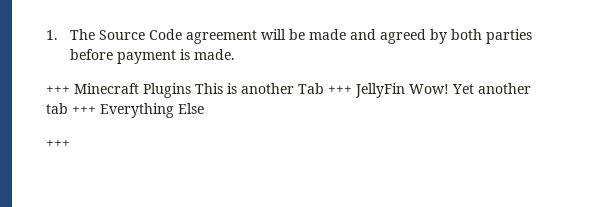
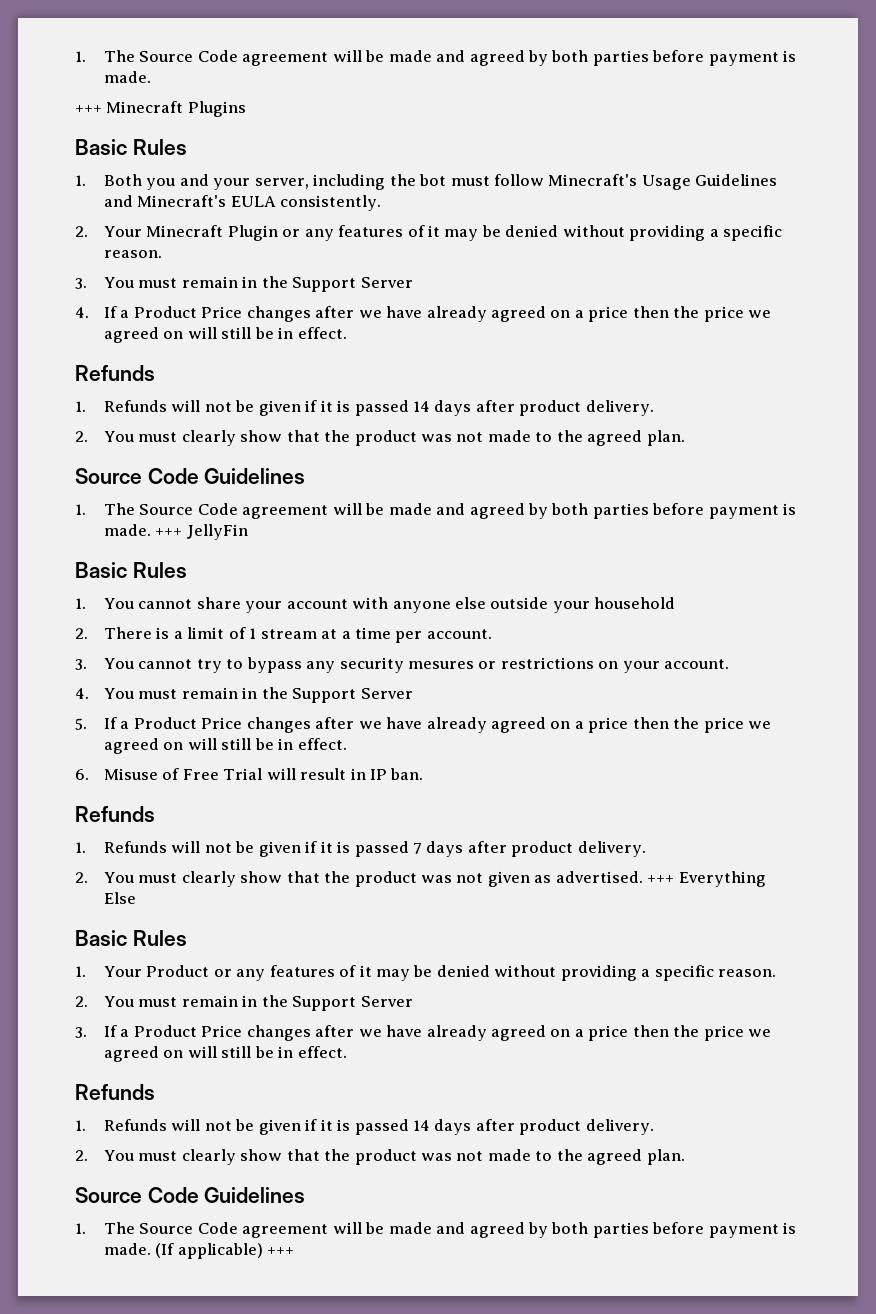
[195,83,531,98] [46,103,204,118] This is another Tab +++ JellyFin Wow! Yet another tab +++ Everything Else // -> [75,139,187,155] [75,174,778,190] [103,195,382,211] [75,225,783,241] [103,250,162,258] [75,276,413,292] [75,306,772,322] [103,327,347,343] [75,365,155,381] [75,400,654,416] [75,430,685,446] [75,468,306,484] [75,503,797,519] [103,524,248,540] [75,562,187,578] [75,597,676,613] [75,627,492,643] [75,657,730,673] [75,687,413,703] [75,717,772,733] [103,738,347,754] [75,768,424,780] [75,806,155,822] [75,841,646,857] [75,871,766,887] [103,892,136,904] [75,930,187,946] [75,965,777,981] [75,995,413,1011] [75,1025,772,1041] [103,1046,347,1062] [75,1084,155,1100] [75,1119,654,1135] [75,1149,685,1165] [75,1187,306,1203] [75,1222,797,1238] [103,1243,263,1259] // Basic Rules // 1. Both you and your server, including the bot must follow Minecraft's Usage Guidelines and Minecraft's EULA consistently. // 2. Your Minecraft Plugin or any features of it may be denied without providing a specific reason. // 3. You must remain in the Support Server // 4. If a Product Price changes after we have already agreed on a price then the price we agreed on will still be in effect. // Refunds // 1. Refunds will not be given if it is passed 14 days after product delivery. // 2. You must clearly show that the product was not made to the agreed plan. // Source Code Guidelines // 1. The Source Code agreement will be made and agreed by both parties before payment is made. +++ JellyFin // Basic Rules // 1. You cannot share your account with anyone else outside your household // 2. There is a limit of 1 stream at a time per account. // 3. You cannot try to bypass any security mesures or restrictions on your account. // 4. You must remain in the Support Server // 5. If a Product Price changes after we have already agreed on a price then the price we agreed on will still be in effect. // 6. Misuse of Free Trial will result in IP ban. // Refunds // 1. Refunds will not be given if it is passed 7 days after product delivery. // 2. You must clearly show that the product was not given as advertised. +++ Everything Else // Basic Rules // 1. Your Product or any features of it may be denied without providing a specific reason. // 2. You must remain in the Support Server // 3. If a Product Price changes after we have already agreed on a price then the price we agreed on will still be in effect. // Refunds // 1. Refunds will not be given if it is passed 14 days after product delivery. // 2. You must clearly show that the product was not made to the agreed plan. // Source Code Guidelines // 1. The Source Code agreement will be made and agreed by both parties before payment is made. (If applicable)

